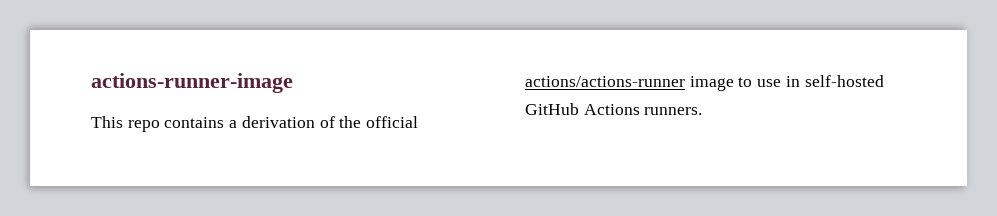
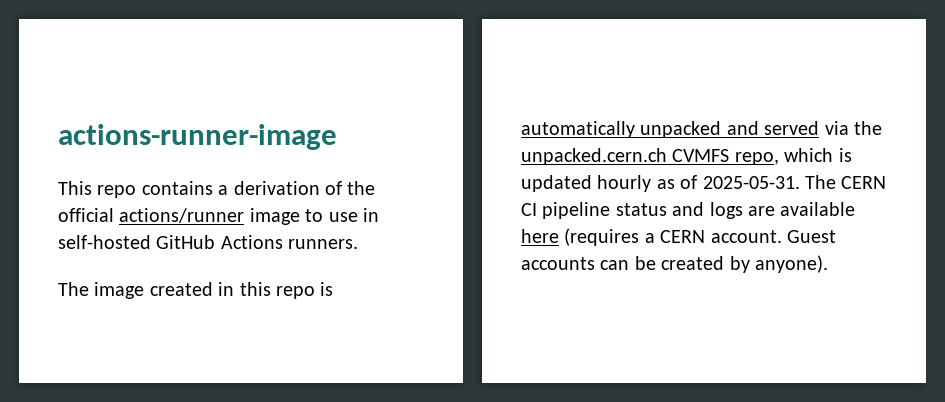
[525,76,685,87] actions/actions-runner -> [119,208,245,223] actions/runner
(703, 111) none -> [58,282,334,299] [521,121,882,138] [521,148,852,165] [521,175,887,192] [521,202,856,219] [521,228,836,246] [521,255,828,273] // The image created in this repo is automatically unpacked and served via the unpacked.cern.ch CVMFS repo, which is updated hourly as of 2025-05-31. The CERN CI pipeline status and logs are available here (requires a CERN account. Guest accounts can be created by anyone).

